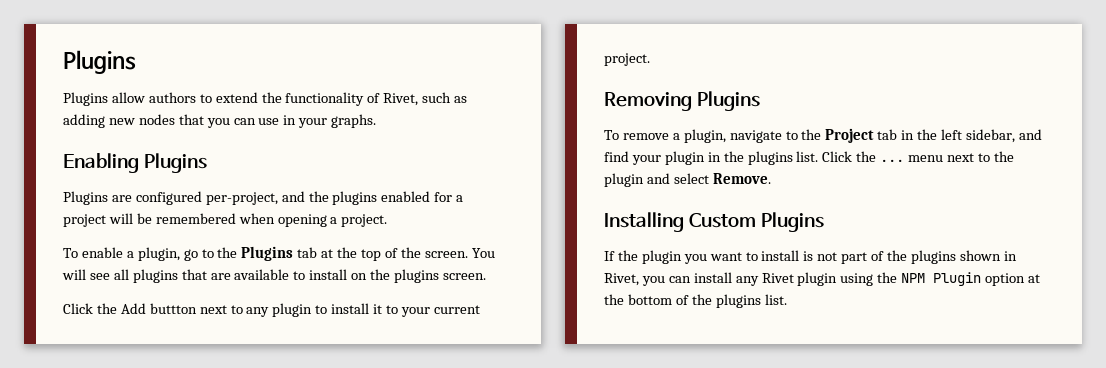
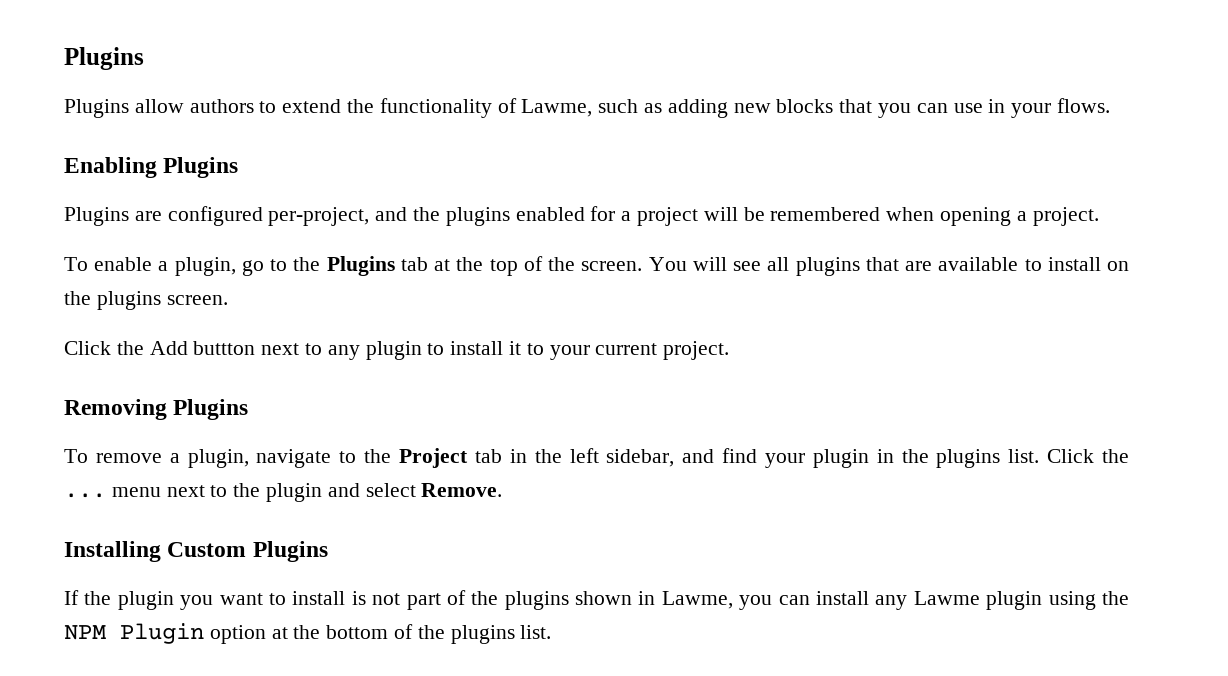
[383,93,419,106] Rivet, -> [521,99,593,117] Lawme,
[138,114,175,125] nodes -> [776,99,834,113] blocks
[331,114,377,128] graphs. -> [1057,98,1111,113] flows.
[604,273,639,286] Rivet, -> [661,591,733,609] Lawme,
[761,273,794,283] Rivet -> [913,591,980,605] Lawme

